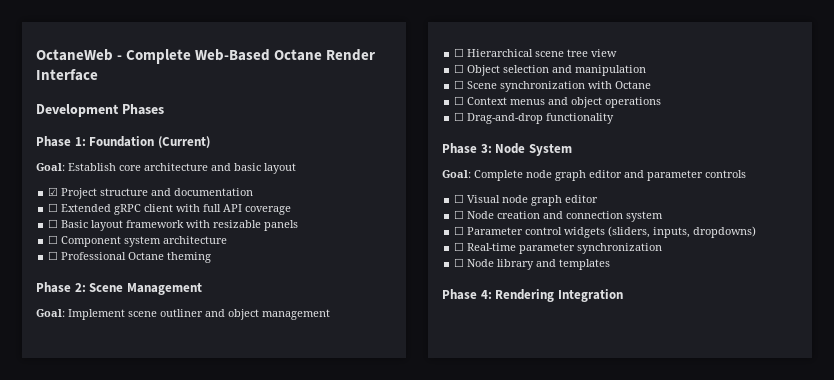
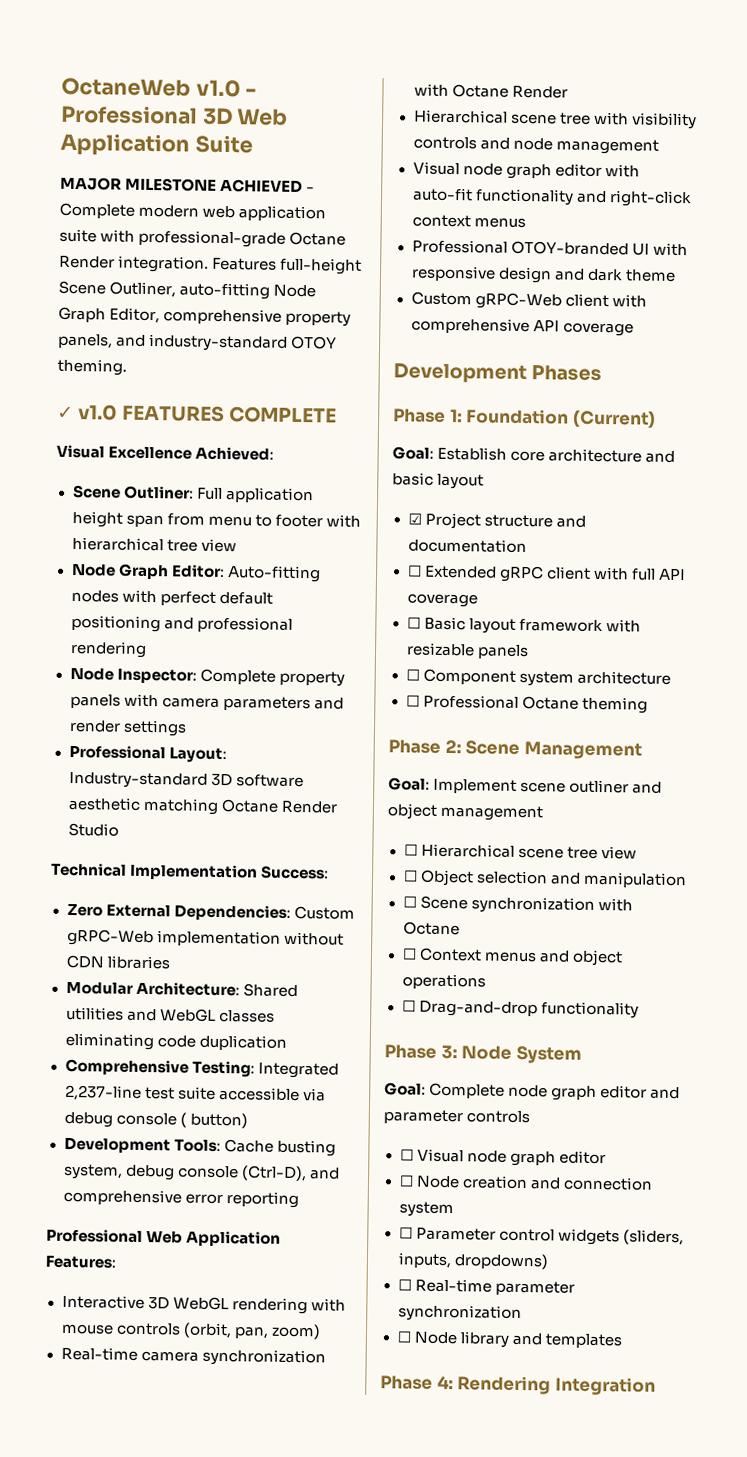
[117,49,376,64] [36,69,98,81] - Complete Web-Based Octane Render Interface -> [195,79,258,98] [61,104,289,126] [60,132,253,157] [60,176,316,194] [59,202,327,222] [59,228,347,248] [59,255,363,275] [58,280,317,300] [58,306,352,327] [58,333,338,352] [57,358,127,376] [57,404,338,424] [56,444,275,461] [72,484,314,504] [71,510,361,528] [71,536,237,553] [70,563,321,583] [70,589,273,606] [70,614,293,633] [69,640,147,658] [69,667,345,687] [69,693,344,712] [68,719,187,737] [68,744,227,764] [68,771,304,789] [67,796,338,815] [67,822,119,837] [51,862,330,881] [66,903,355,921] [66,928,344,947] [65,954,170,970] [65,981,298,998] [65,1006,275,1023] [64,1032,287,1051] [64,1058,339,1079] [64,1084,326,1102] [63,1111,248,1129] [63,1136,336,1157] [62,1163,340,1182] [62,1188,299,1209] [46,1228,282,1247] [45,1255,116,1269] [61,1294,346,1315] [60,1322,321,1340] [60,1346,326,1367] [413,83,568,99] [413,109,697,130] [412,136,659,155] [412,161,640,180] [412,187,692,208] [411,214,526,228] [411,239,688,257] [410,265,676,284] [410,291,647,310] [410,317,634,337] v1.0 - Professional 3D Web Application Suite // MAJOR MILESTONE ACHIEVED - Complete modern web application suite with professional-grade Octane Render integration. Features full-height Scene Outliner, auto-fitting Node Graph Editor, comprehensive property panels, and industry-standard OTOY theming. // ✓ v1.0 FEATURES COMPLETE // Visual Excellence Achieved: // Scene Outliner: Full application height span from menu to footer with hierarchical tree view // Node Graph Editor: Auto-fitting nodes with perfect default positioning and professional rendering // Node Inspector: Complete property panels with camera parameters and render settings // Professional Layout: Industry-standard 3D software aesthetic matching Octane Render Studio // Technical Implementation Success: // Zero External Dependencies: Custom gRPC-Web implementation without CDN libraries // Modular Architecture: Shared utilities and WebGL classes eliminating code duplication // Comprehensive Testing: Integrated 2,237-line test suite accessible via debug console ( button) // Development Tools: Cache busting system, debug console (Ctrl-D), and comprehensive error reporting // Professional Web Application Features: // Interactive 3D WebGL rendering with mouse controls (orbit, pan, zoom) // Real-time camera synchronization with Octane Render // Hierarchical scene tree with visibility controls and node management // Visual node graph editor with auto-fit functionality and right-click context menus // Professional OTOY-branded UI with responsive design and dark theme // Custom gRPC-Web client with comprehensive API coverage

